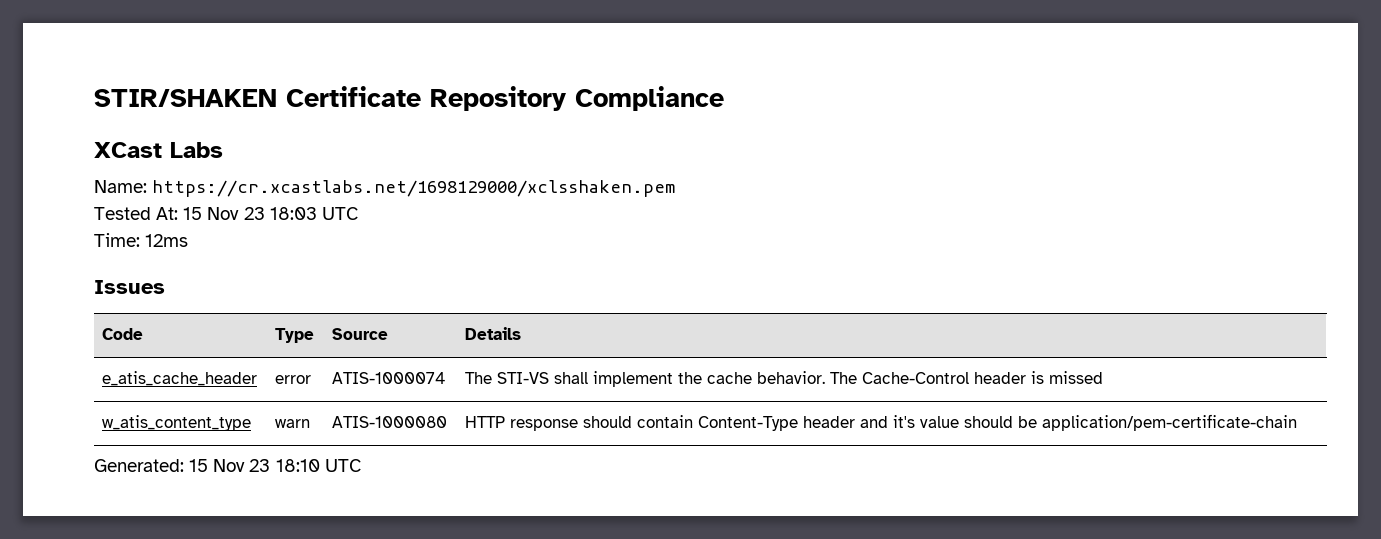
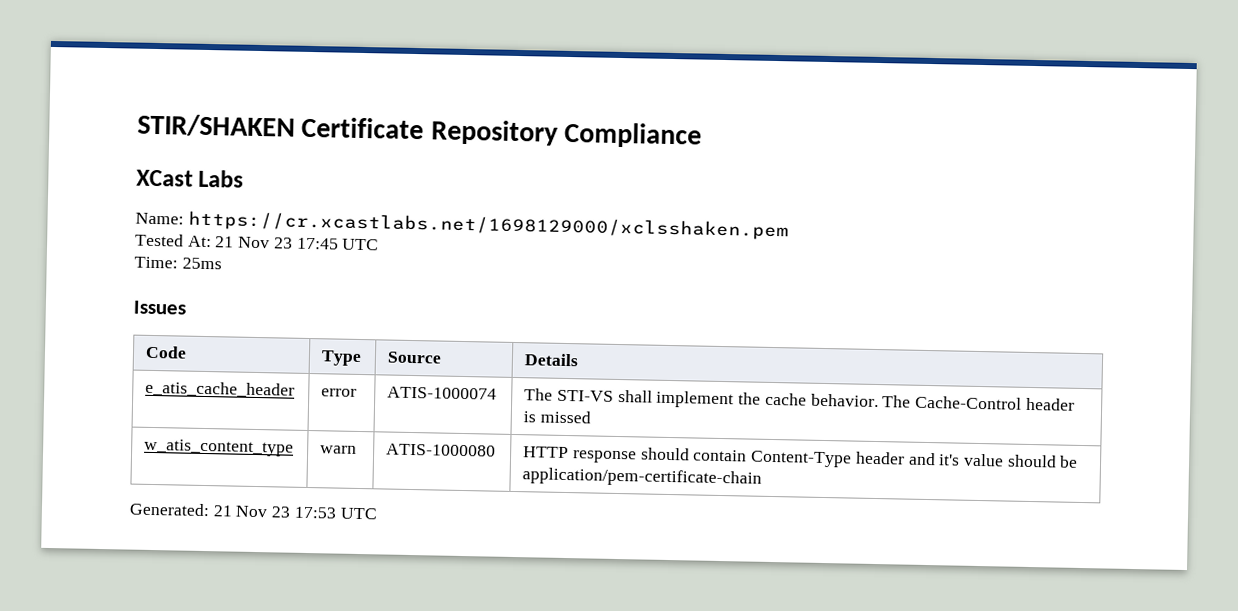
[183,207,317,220] 15 Nov 23 18:03 -> [215,236,339,250] 21 Nov 23 17:45
[145,234,189,247] 12ms -> [181,257,222,270] 25ms
[189,459,320,472] 15 Nov 23 18:10 -> [212,505,337,519] 21 Nov 23 17:53

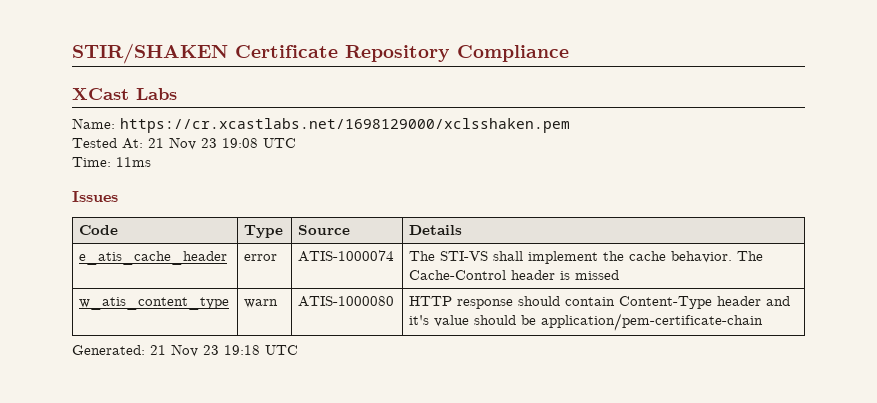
[296,237,339,250] 17:45 -> [222,138,258,148] 19:08
[181,257,222,270] 25ms -> [116,157,151,167] 11ms
[293,506,337,519] 17:53 -> [224,345,260,355] 19:18

